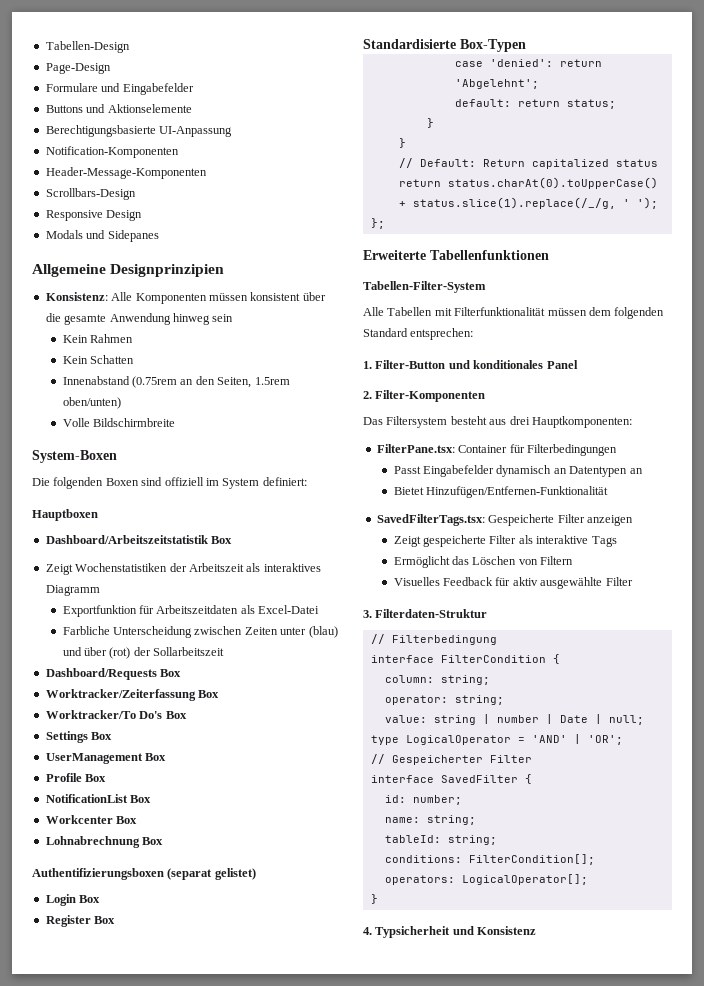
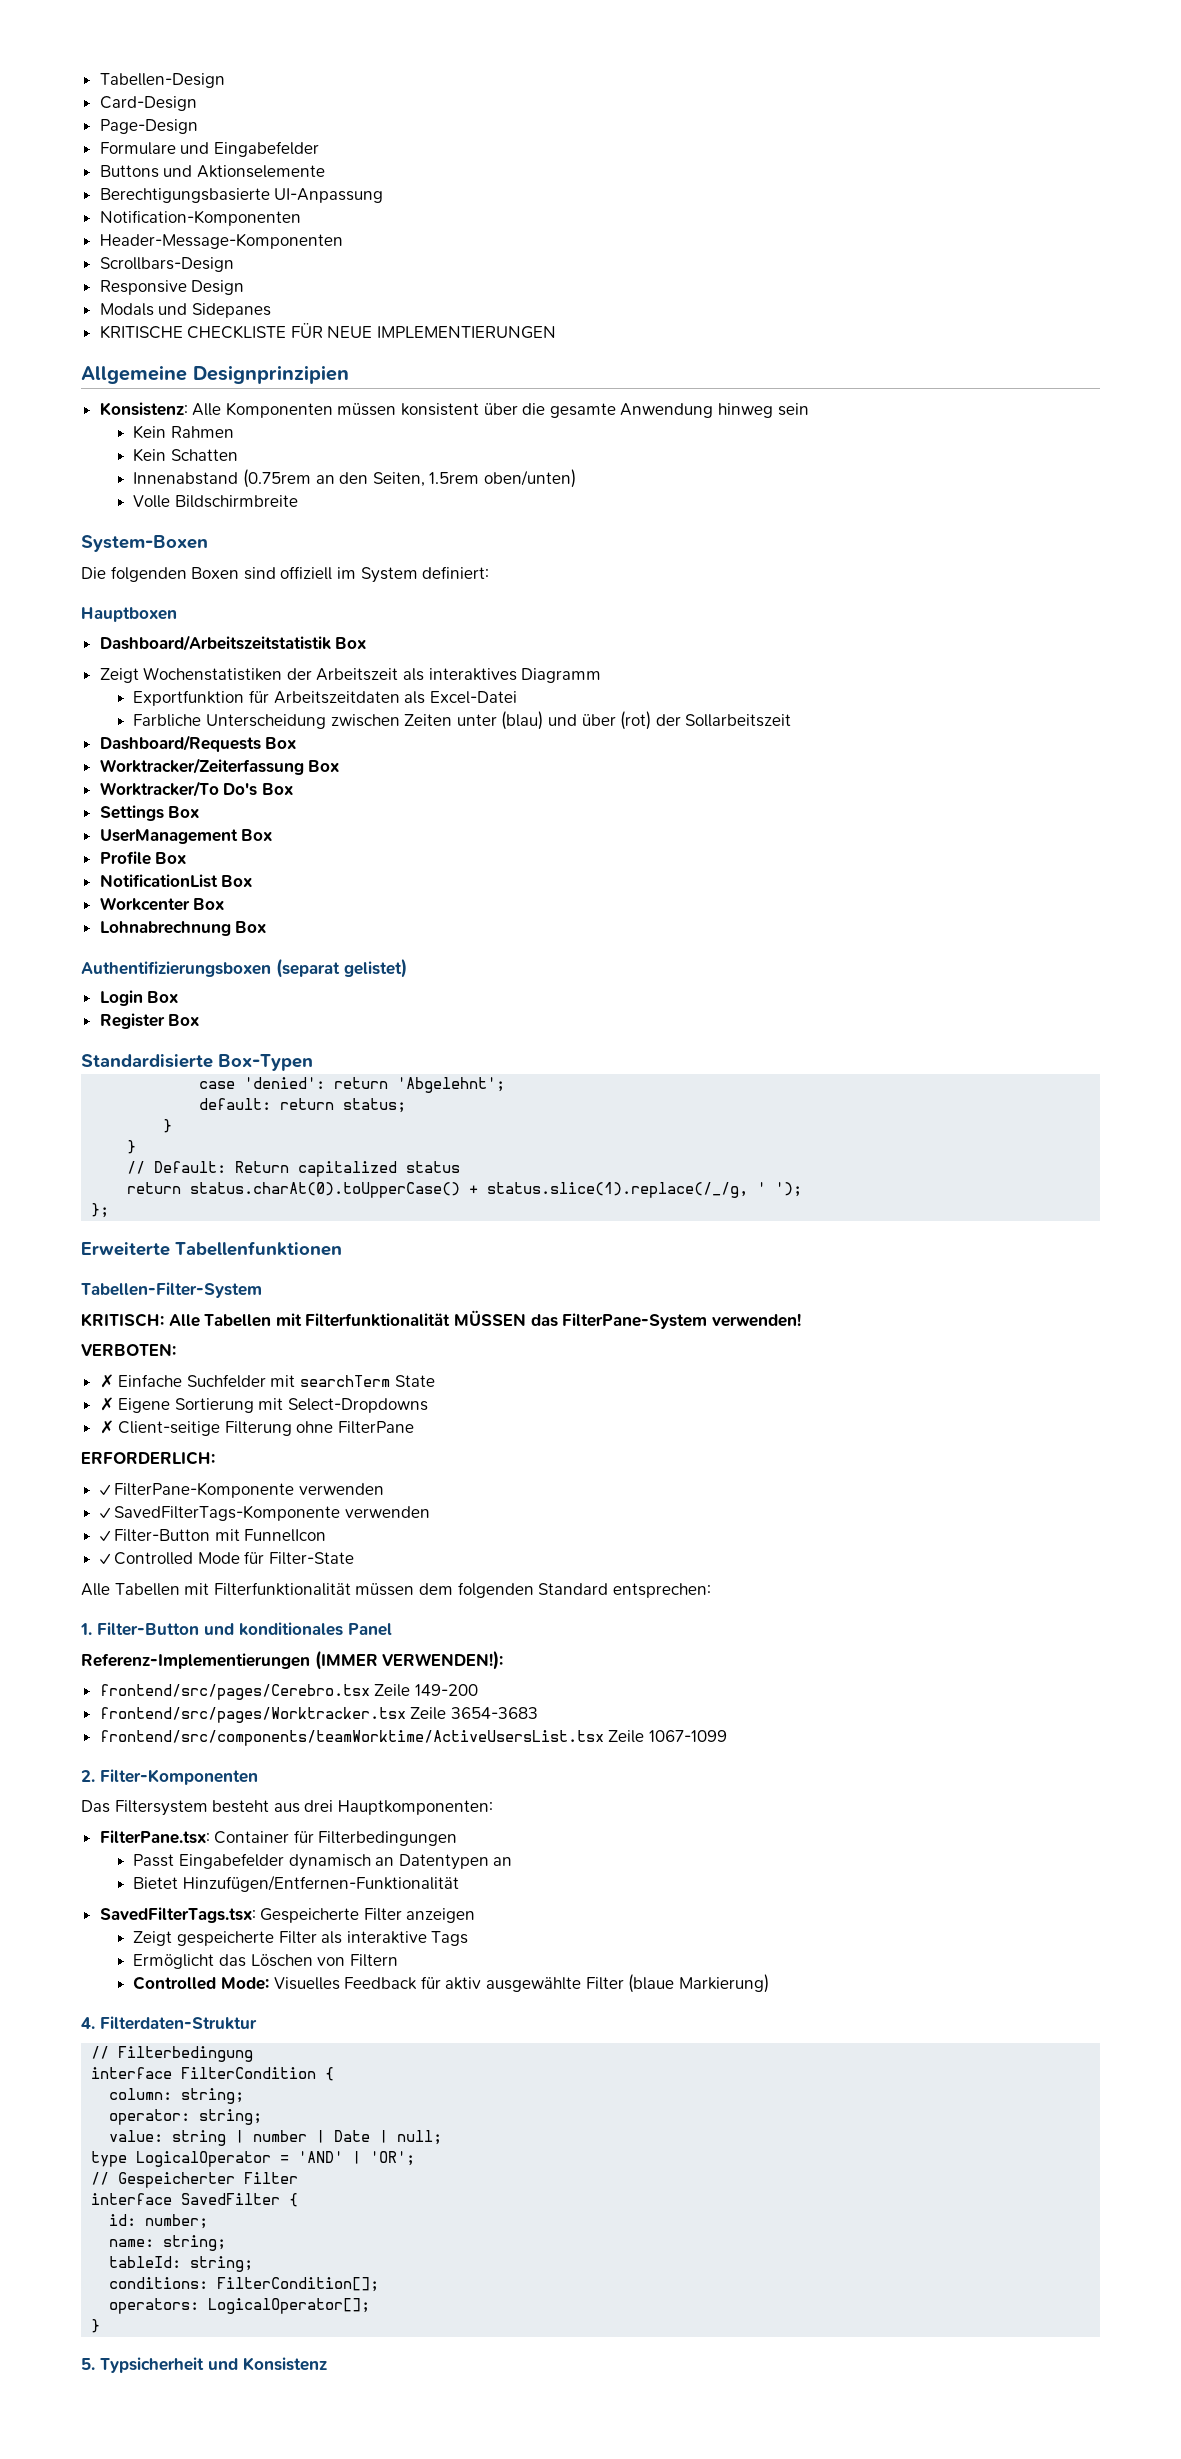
(130, 47) none -> [99,96,197,111] // Card-Design
(159, 236) none -> [99,323,557,339] // KRITISCHE CHECKLISTE FÜR NEUE IMPLEMENTIERUNGEN
(486, 287) none -> [81,1310,801,1329] [81,1343,176,1356] [99,1374,435,1388] [99,1397,429,1413] [99,1420,415,1436] [81,1451,215,1465] [99,1482,384,1498] [99,1505,430,1521] [99,1529,327,1542] [99,1551,355,1565] // KRITISCH: Alle Tabellen mit Filterfunktionalität MÜSSEN das FilterPane-System verwenden! // VERBOTEN: // ✗ Einfache Suchfelder mit searchTerm State // ✗ Eigene Sortierung mit Select-Dropdowns // ✗ Client-seitige Filterung ohne FilterPane // ERFORDERLICH: // ✓ FilterPane-Komponente verwenden // ✓ SavedFilterTags-Komponente verwenden // ✓ Filter-Button mit FunnelIcon // ✓ Controlled Mode für Filter-State
(578, 364) none -> [81,1650,504,1670] [99,1684,478,1700] [99,1707,538,1723] [99,1730,727,1746] // Referenz-Implementierungen (IMMER VERWENDEN!): // frontend/src/pages/Cerebro.tsx Zeile 149-200 // frontend/src/pages/Worktracker.tsx Zeile 3654-3683 // frontend/src/components/teamWorktime/ActiveUsersList.tsx Zeile 1067-1099
(574, 560) none -> [133,1976,270,1990] Controlled Mode:
[363,610,372,618] // 3. -> [628,1974,769,1993] [81,2017,95,2029] (blaue Markierung) // 4.
[363,927,372,935] 4. -> [81,2358,95,2370] 5.

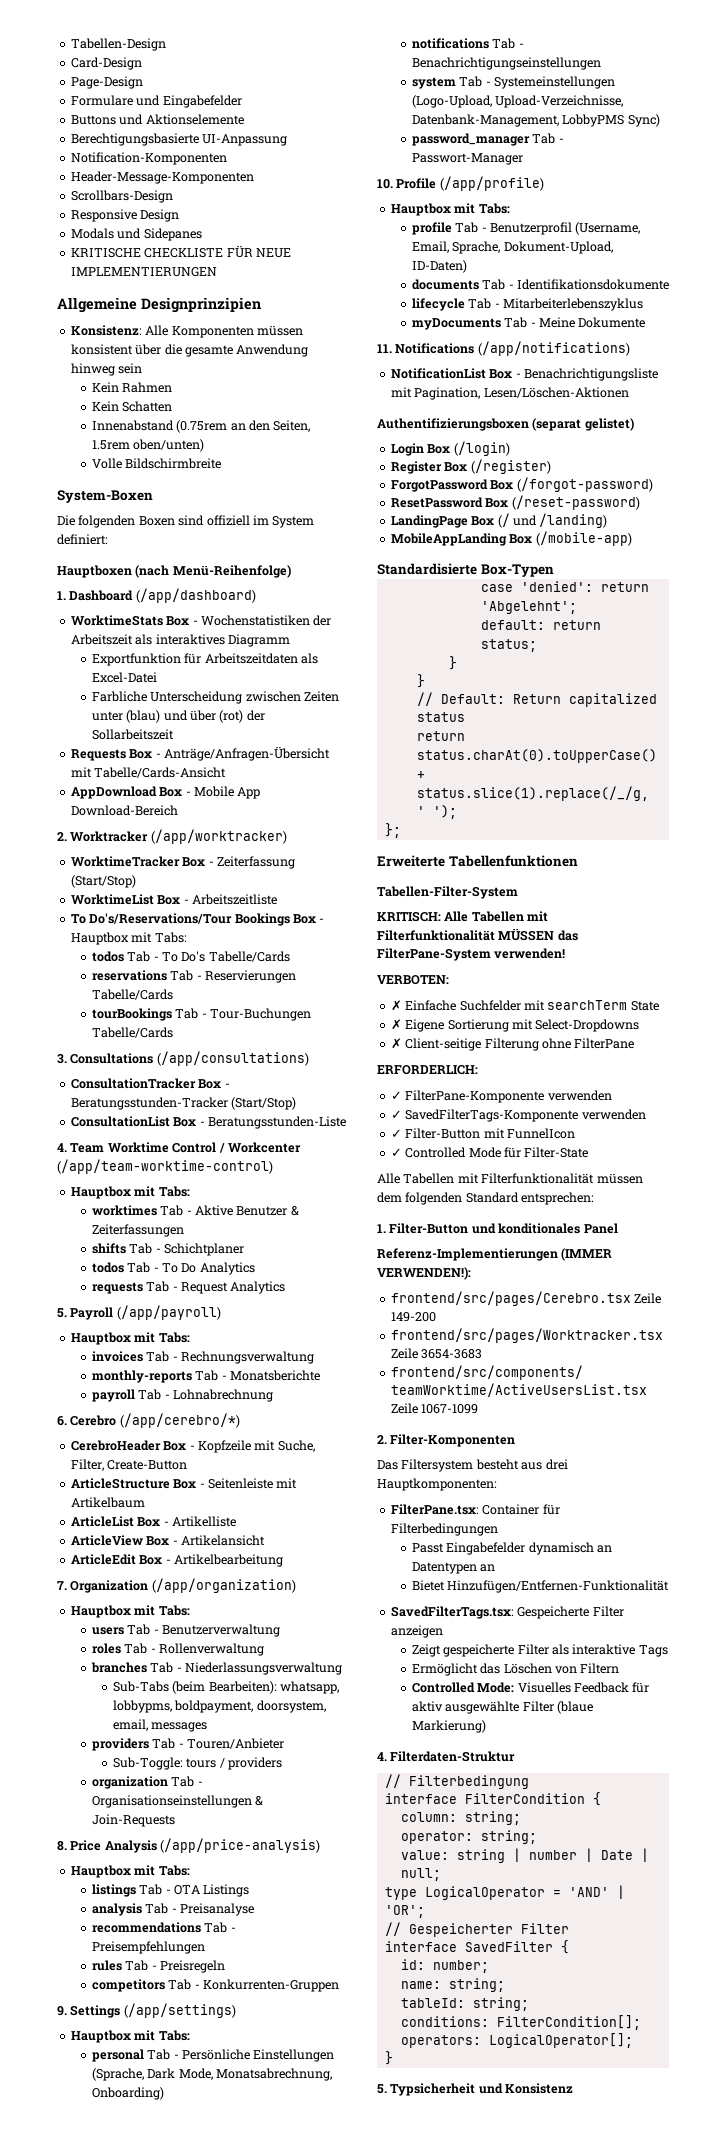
[99,635,367,651] [99,668,139,683] // Dashboard/Arbeitszeitstatistik Box // Zeigt -> [135,565,291,578] [57,588,256,603] [70,615,198,626] (nach Menü-Reihenfolge) // 1. Dashboard (/app/dashboard) // WorktimeStats Box -
[99,735,297,752] [99,758,340,775] [99,781,293,797] [99,805,200,821] [99,829,273,844] [99,851,187,865] [99,874,253,888] [99,897,225,911] [99,921,267,936] Dashboard/Requests Box // Worktracker/Zeiterfassung Box // Worktracker/To Do's Box // Settings Box // UserManagement Box // Profile Box // NotificationList Box // Workcenter Box // Lohnabrechnung Box -> [70,747,330,761] [70,767,227,778] [70,786,261,799] [70,805,178,816] [57,829,287,844] [70,856,295,869] [70,875,136,888] [70,894,277,905] [70,913,325,926] [70,932,187,945] [91,951,290,962] [91,970,296,983] [91,989,173,1000] [91,1008,311,1021] [91,1027,173,1038] [57,1051,309,1066] [70,1078,230,1089] [70,1097,297,1110] [70,1116,346,1129] [57,1142,301,1153] [57,1159,273,1174] [70,1186,190,1199] [91,1205,299,1216] [91,1224,184,1237] [91,1243,244,1256] [91,1262,255,1275] [91,1281,286,1294] [57,1305,221,1320] [70,1332,190,1345] [91,1351,314,1364] [91,1370,320,1383] [91,1389,273,1402] [57,1413,240,1428] [70,1440,315,1453] [70,1459,188,1471] [70,1478,298,1489] [70,1497,145,1508] [70,1516,236,1527] [70,1535,265,1546] [70,1554,283,1567] [57,1578,296,1593] [70,1605,190,1618] [91,1624,280,1637] [91,1643,264,1656] [90,1662,342,1675] [112,1681,339,1694] [112,1700,326,1713] [112,1719,208,1732] [91,1738,284,1751] [112,1757,282,1770] [91,1776,203,1789] [91,1795,264,1808] [91,1814,175,1827] [57,1838,321,1853] [70,1865,190,1878] [91,1884,250,1897] [91,1903,254,1916] [91,1922,236,1933] [91,1941,205,1954] [91,1960,225,1973] [91,1979,339,1992] [57,2003,236,2018] [70,2030,190,2043] [91,2049,335,2062] [91,2068,332,2081] [91,2087,164,2100] [411,38,524,49] [411,57,601,70] [411,76,615,89] [411,95,624,108] [411,114,660,127] [411,133,564,146] [411,153,523,165] [377,176,544,191] [390,203,510,216] [411,222,641,235] [411,241,613,254] [411,260,467,273] [411,279,669,290] [411,298,643,311] [411,317,646,330] [377,341,630,356] [390,368,658,381] [390,387,629,400] Requests Box - Anträge/Anfragen-Übersicht mit Tabelle/Cards-Ansicht // AppDownload Box - Mobile App Download-Bereich // 2. Worktracker (/app/worktracker) // WorktimeTracker Box - Zeiterfassung (Start/Stop) // WorktimeList Box - Arbeitszeitliste // To Do's/Reservations/Tour Bookings Box - Hauptbox mit Tabs: // todos Tab - To Do's Tabelle/Cards // reservations Tab - Reservierungen Tabelle/Cards // tourBookings Tab - Tour-Buchungen Tabelle/Cards // 3. Consultations (/app/consultations) // ConsultationTracker Box - Beratungsstunden-Tracker (Start/Stop) // ConsultationList Box - Beratungsstunden-Liste // 4. Team Worktime Control / Workcenter (/app/team-worktime-control) // Hauptbox mit Tabs: // worktimes Tab - Aktive Benutzer & Zeiterfassungen // shifts Tab - Schichtplaner // todos Tab - To Do Analytics // requests Tab - Request Analytics // 5. Payroll (/app/payroll) // Hauptbox mit Tabs: // invoices Tab - Rechnungsverwaltung // monthly-reports Tab - Monatsberichte // payroll Tab - Lohnabrechnung // 6. Cerebro (/app/cerebro/*) // CerebroHeader Box - Kopfzeile mit Suche, Filter, Create-Button // ArticleStructure Box - Seitenleiste mit Artikelbaum // ArticleList Box - Artikelliste // ArticleView Box - Artikelansicht // ArticleEdit Box - Artikelbearbeitung // 7. Organization (/app/organization) // Hauptbox mit Tabs: // users Tab - Benutzerverwaltung // roles Tab - Rollenverwaltung // branches Tab - Niederlassungsverwaltung // Sub-Tabs (beim Bearbeiten): whatsapp, lobbypms, boldpayment, doorsystem, email, messages // providers Tab - Touren/Anbieter // Sub-Toggle: tours / providers // organization Tab - Organisationseinstellungen & Join-Requests // 8. Price Analysis (/app/price-analysis) // Hauptbox mit Tabs: // listings Tab - OTA Listings // analysis Tab - Preisanalyse // recommendations Tab - Preisempfehlungen // rules Tab - Preisregeln // competitors Tab - Konkurrenten-Gruppen // 9. Settings (/app/settings) // Hauptbox mit Tabs: // personal Tab - Persönliche Einstellungen (Sprache, Dark Mode, Monatsabrechnung, Onboarding) // notifications Tab - Benachrichtigungseinstellungen // system Tab - Systemeinstellungen (Logo-Upload, Upload-Verzeichnisse, Datenbank-Management, LobbyPMS Sync) // password_manager Tab - Passwort-Manager // 10. Profile (/app/profile) // Hauptbox mit Tabs: // profile Tab - Benutzerprofil (Username, Email, Sprache, Dokument-Upload, ID-Daten) // documents Tab - Identifikationsdokumente // lifecycle Tab - Mitarbeiterlebenszyklus // myDocuments Tab - Meine Dokumente // 11. Notifications (/app/notifications) // NotificationList Box - Benachrichtigungsliste mit Pagination, Lesen/Löschen-Aktionen
(179, 997) none -> [453,441,510,456] (/login)
(200, 1020) none -> [470,459,551,474] [390,477,653,492] [390,495,640,510] [390,513,608,528] [390,531,632,546] (/register) // ForgotPassword Box (/forgot-password) // ResetPassword Box (/reset-password) // LandingPage Box (/ und /landing) // MobileAppLanding Box (/mobile-app)

